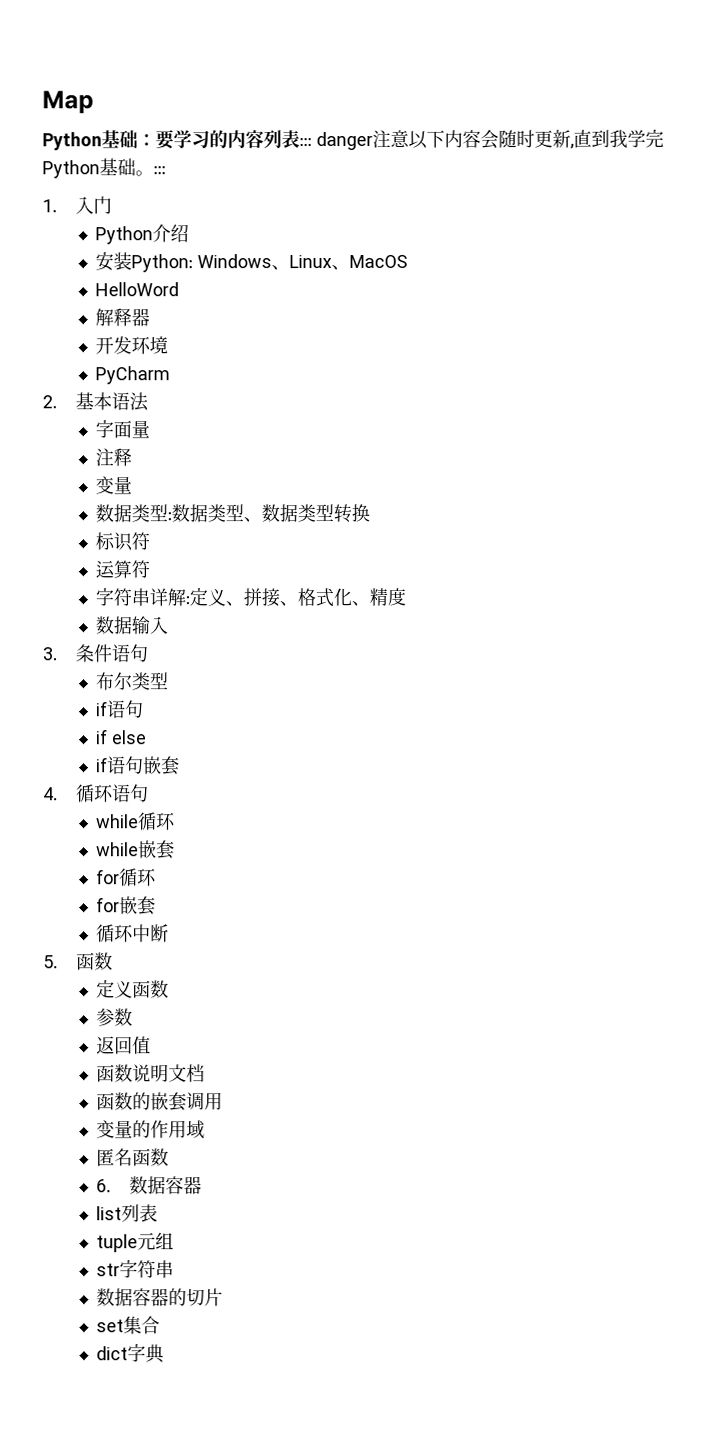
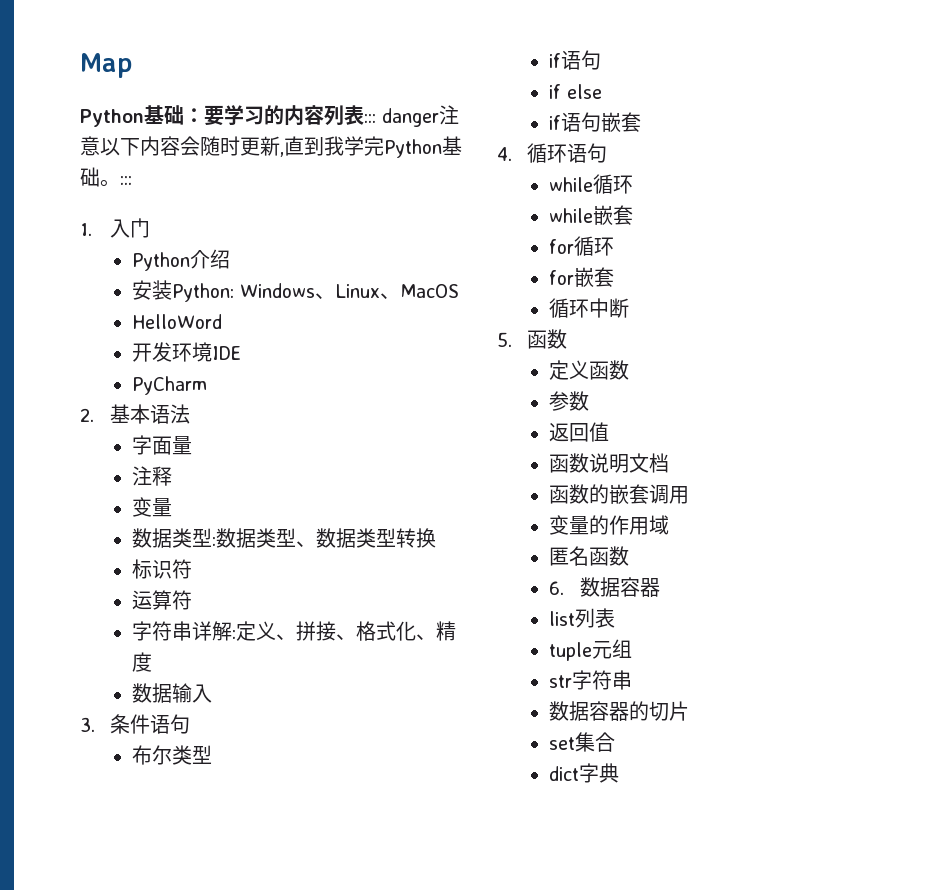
[94,308,150,327] // 解释器 -> (223, 321) none
(168, 345) none -> [212,346,242,360] IDE

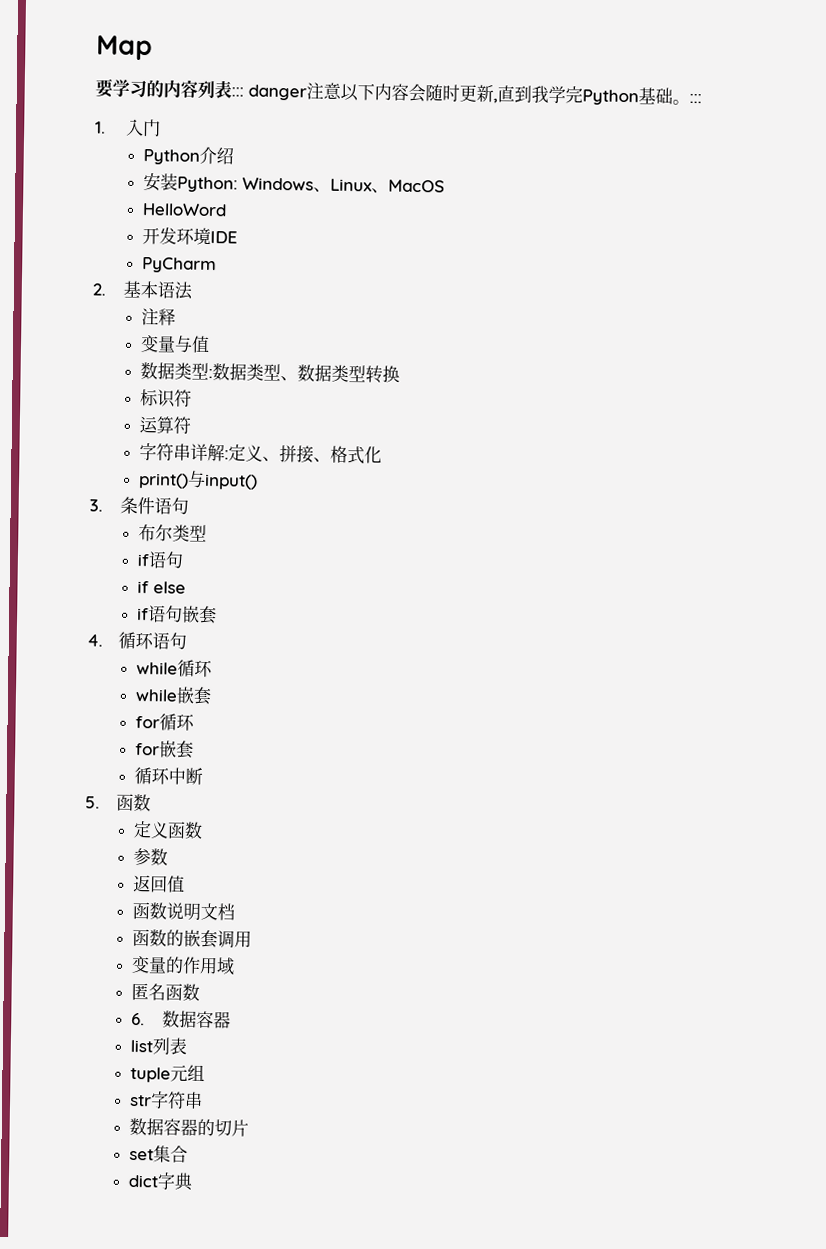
[80,105,204,127] Python基础： -> (153, 48) none
[132,435,193,455] // 字面量 -> (193, 290) none
(173, 507) none -> [174,335,211,354] 与值
[416,621,457,641] [132,652,153,672] [132,683,213,703] 、精度 // 数据输入 -> [138,470,259,490] // print()与input()

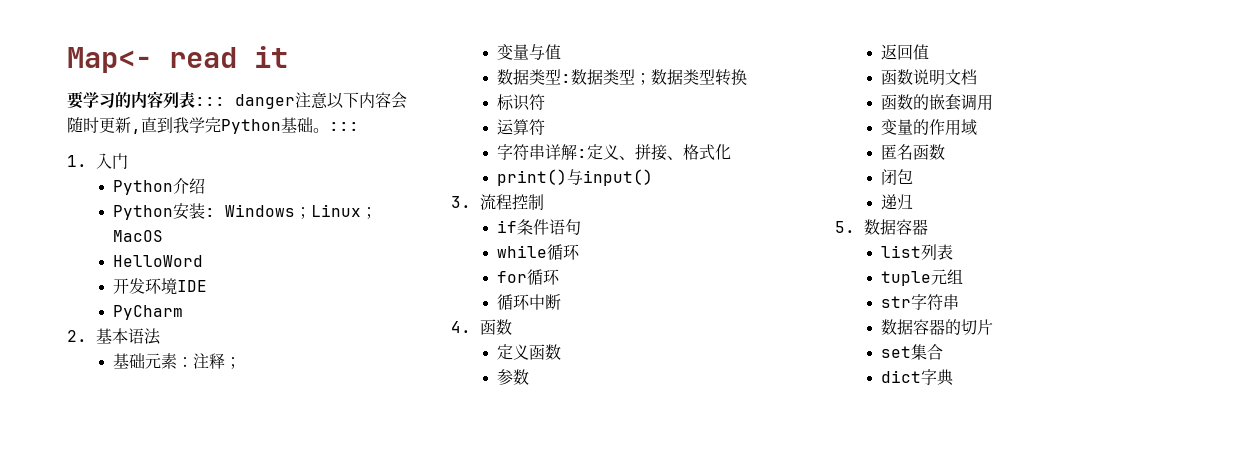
[96,35,153,61] Map -> [67,46,288,73] Map<- read it
[143,173,390,194] 安装Python: Windows、Linux、 -> [113,203,378,220] Python安装: Windows；Linux；
(193, 290) none -> [113,353,194,369] 基础元素：
(177, 317) none -> [225,357,242,369] ；
[280,376,299,382] 、 -> [635,73,652,85] ；
(103, 505) none -> [479,194,544,210] [497,220,518,233] 流程控制 // if
[138,524,208,543] [137,551,185,569] [137,581,187,594] [137,605,218,625] [87,631,187,650] // 布尔类型 // if语句 // if else // if语句嵌套 // 4.循环语句 -> (582, 227) none
[135,686,213,706] // while嵌套 -> (581, 252) none
[135,740,195,759] // for嵌套 -> (561, 277) none
[85,796,100,809] 5. -> [451,321,471,333] 4.
[131,1012,146,1026] 6. -> [881,169,914,185] [881,194,914,210] [835,221,855,233] 闭包 // 递归 // 5.

